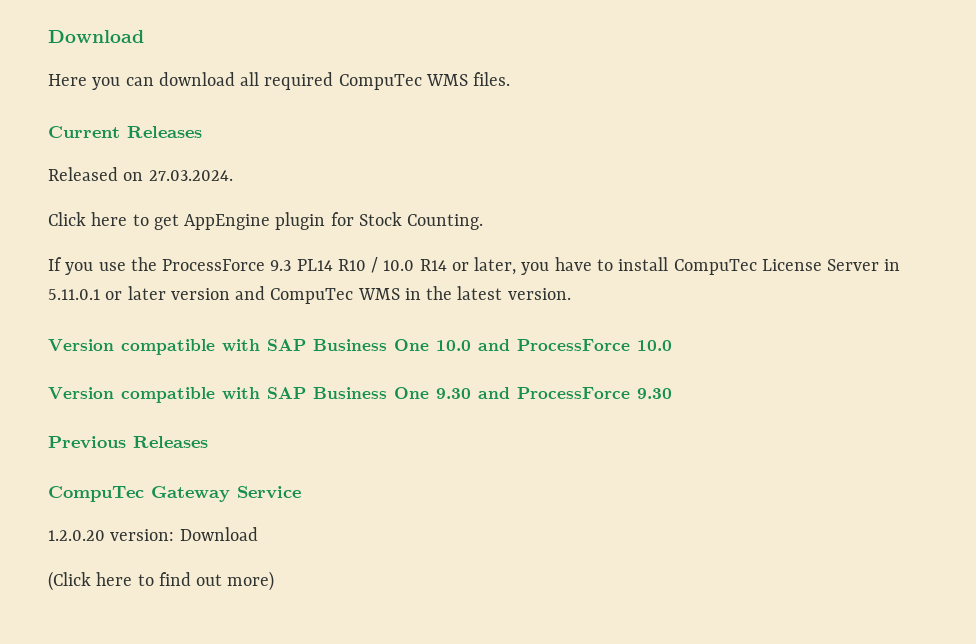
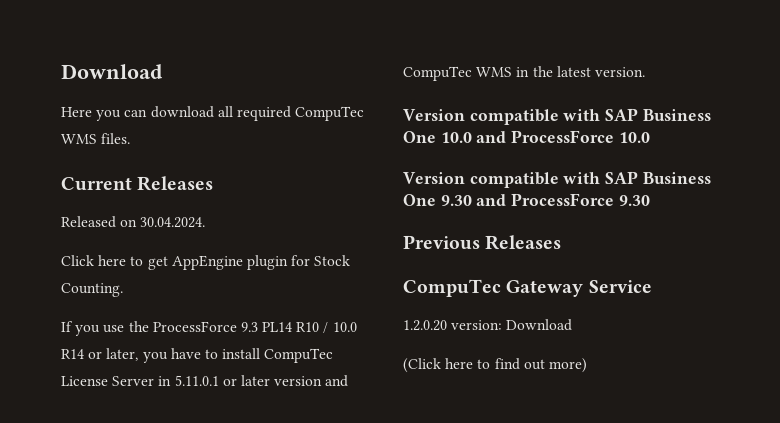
[148,170,233,181] 27.03.2024. -> [140,217,206,228] 30.04.2024.

